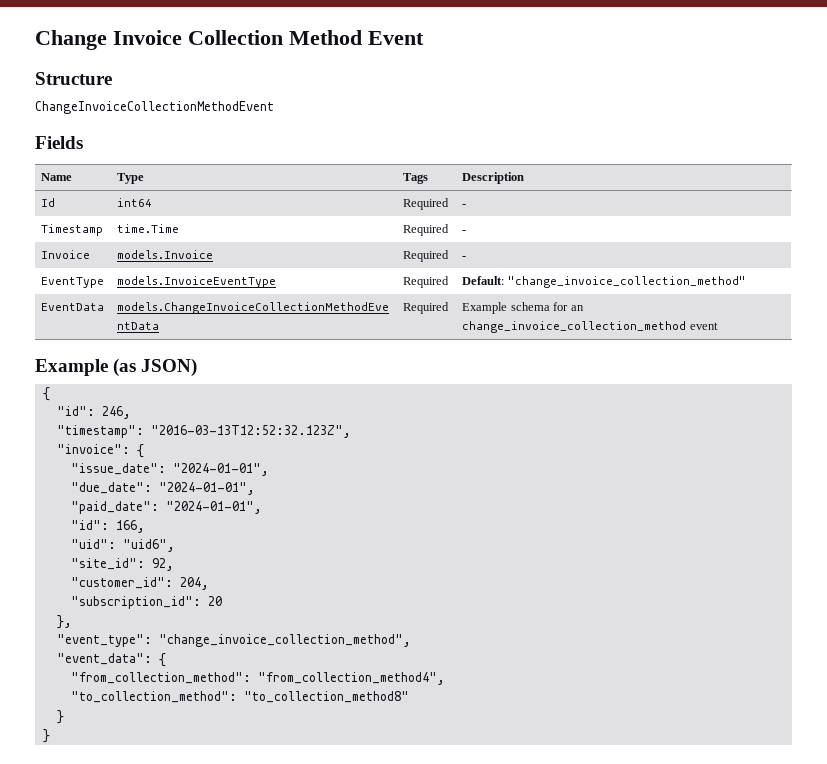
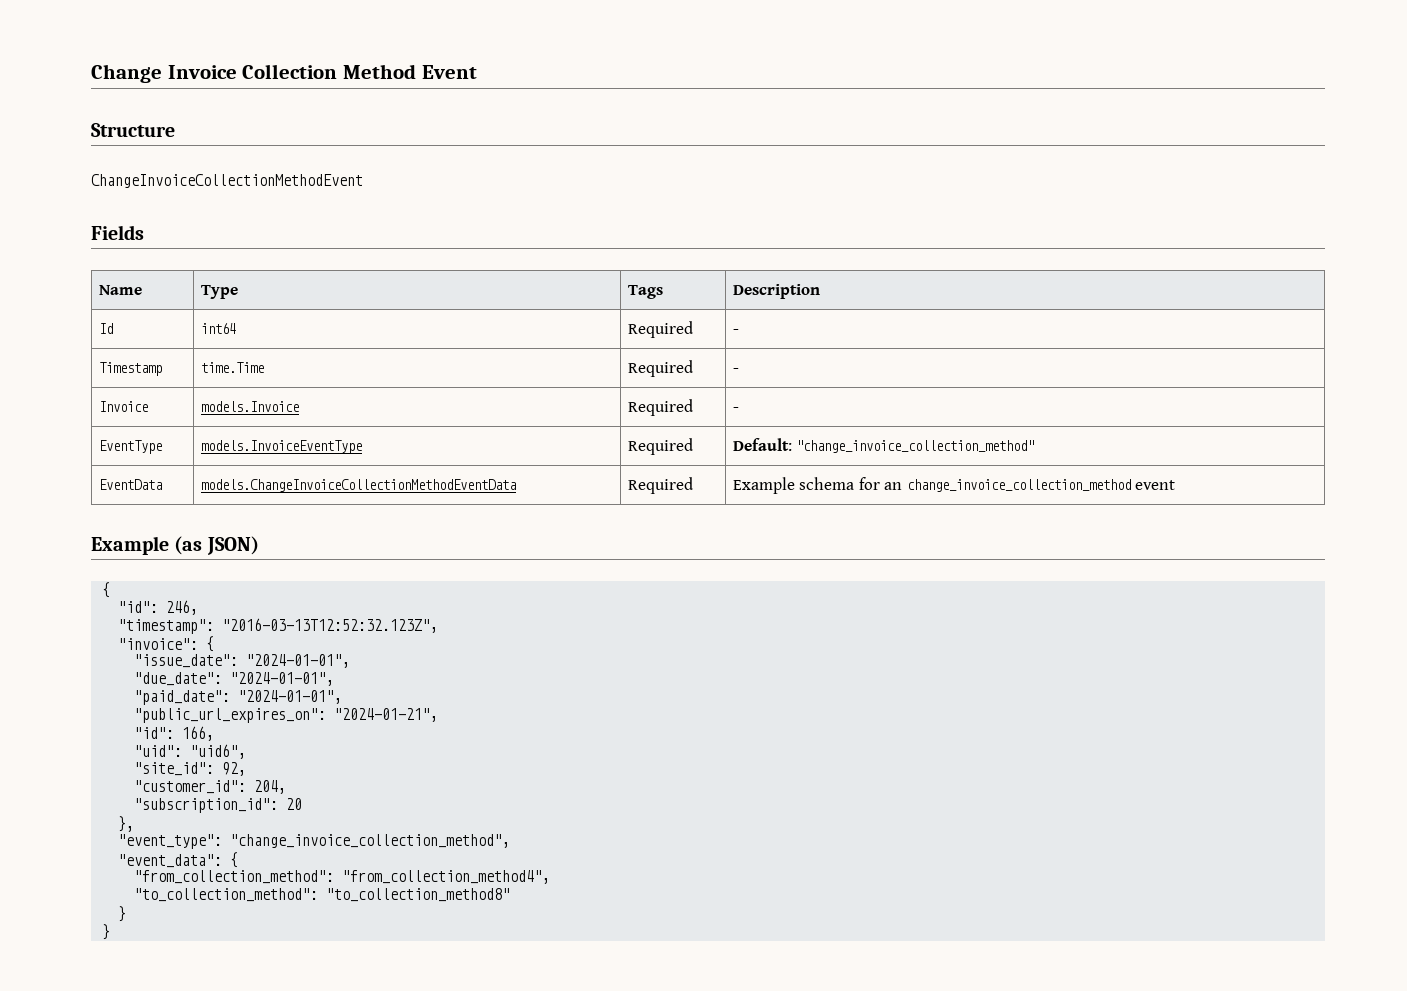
(263, 507) none -> [134,708,439,723] // "public_url_expires_on": "2024-01-21",

